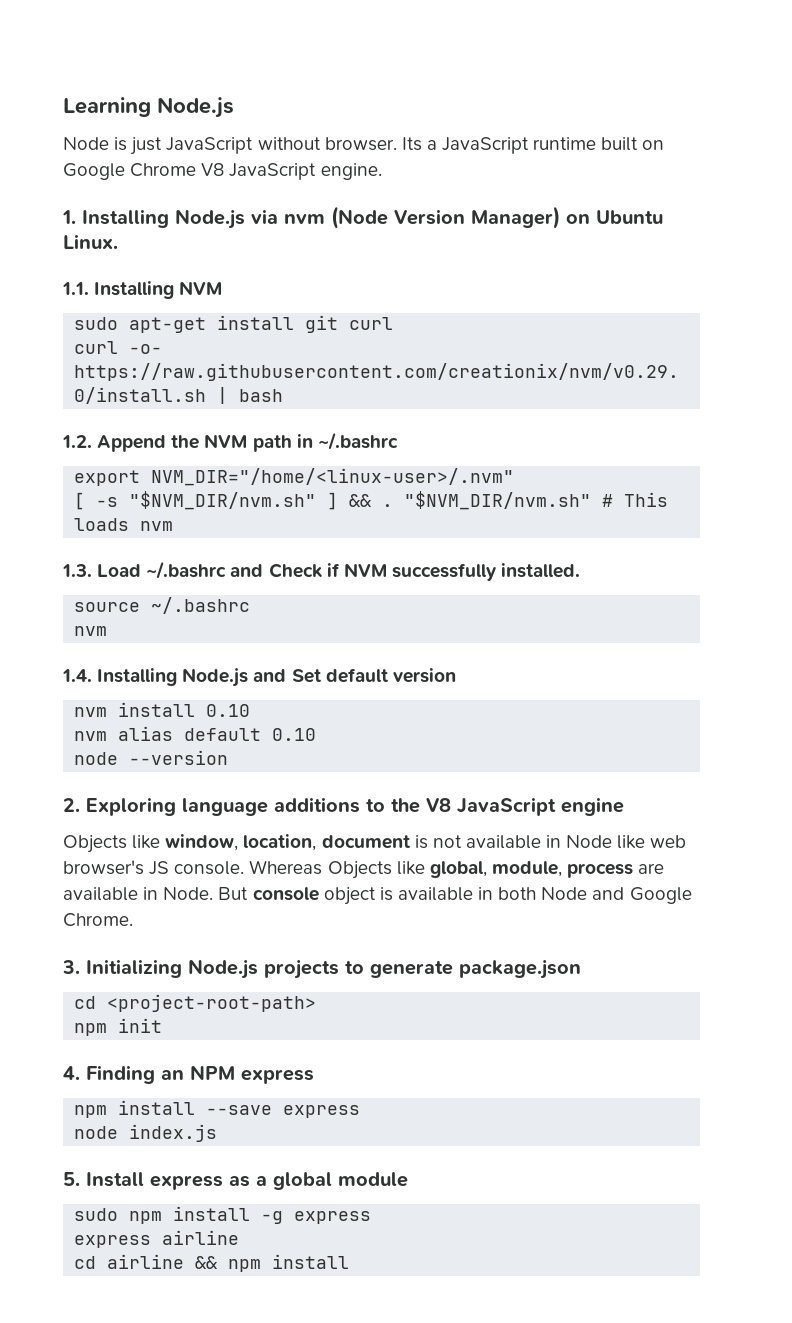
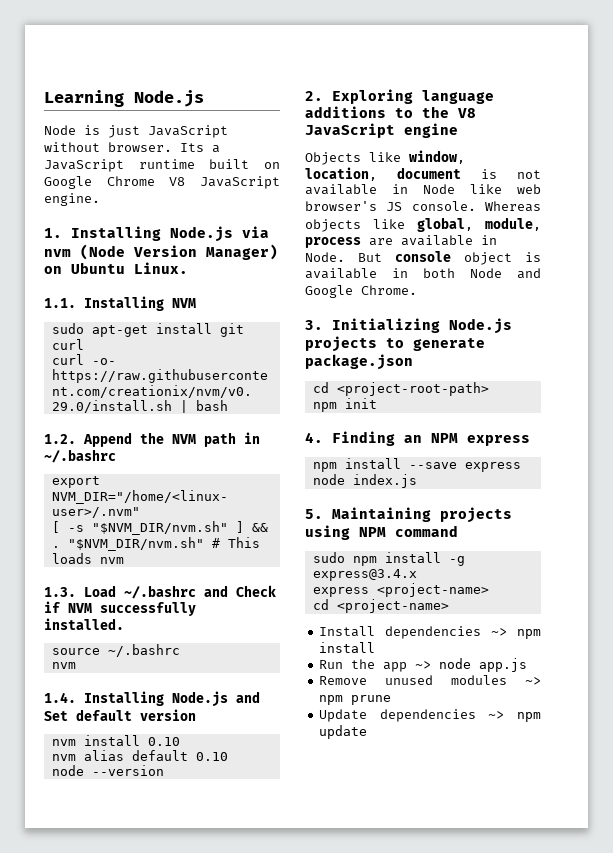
[327,861,392,879] Objects -> [305,219,361,232] objects
[86,1172,408,1190] Install express as a global module -> [332,507,512,523] [305,525,458,540] Maintaining projects using NPM command
[294,1211,372,1224] [74,1230,240,1248] [74,1254,350,1272] express // express airline // cd airline && npm install -> [312,569,417,581] [312,583,489,597] [312,599,449,613] [319,626,541,639] [319,642,376,653] [319,658,528,672] [319,675,541,685] [319,695,392,705] [319,709,541,722] [319,725,368,739] express@3.4.x // express <project-name> // cd <project-name> // Install dependencies ~> npm install // Run the app ~> node app.js // Remove unused modules ~> npm prune // Update dependencies ~> npm update

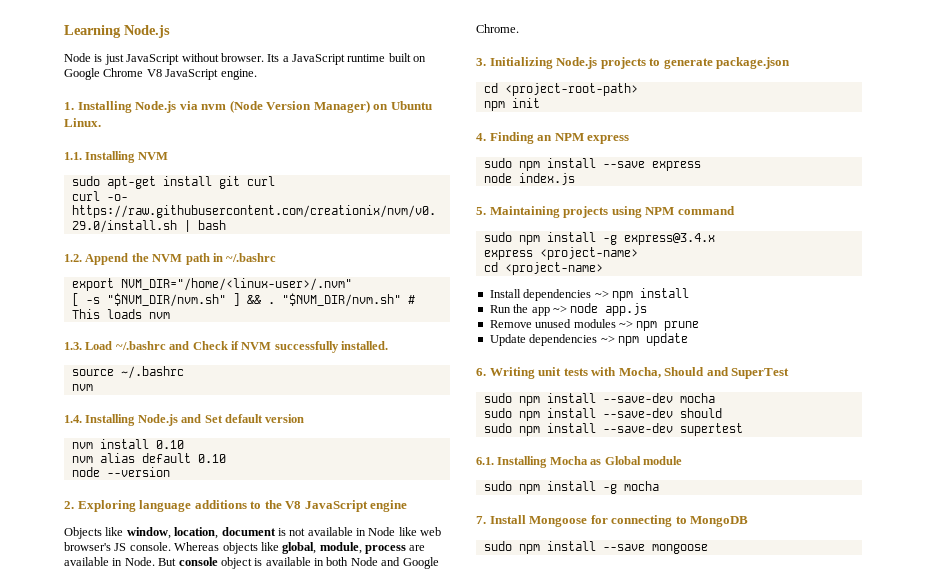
(530, 440) none -> [483,158,512,168] sudo
(368, 732) none -> [476,367,790,379] [483,393,715,406] [483,408,722,421] [483,423,743,436] [476,456,682,468] [483,481,659,494] [476,515,749,527] [483,541,708,554] // 6. Writing unit tests with Mocha, Should and SuperTest // sudo npm install --save-dev mocha // sudo npm install --save-dev should // sudo npm install --save-dev supertest // 6.1. Installing Mocha as Global module // sudo npm install -g mocha // 7. Install Mongoose for connecting to MongoDB // sudo npm install --save mongoose

